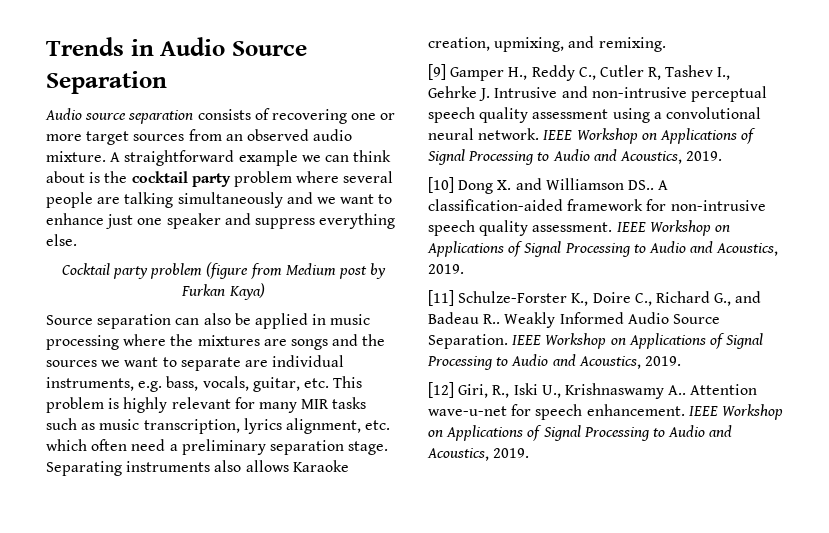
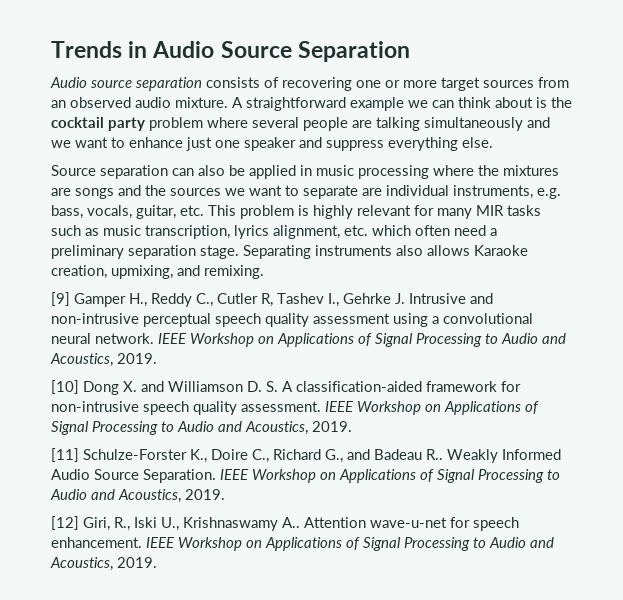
[61,262,387,279] [181,283,265,300] // Cocktail party problem (figure from Medium post by Furkan Kaya) -> (493, 142) none
[627,180,654,190] DS.. -> [247,381,278,392] D. S.

